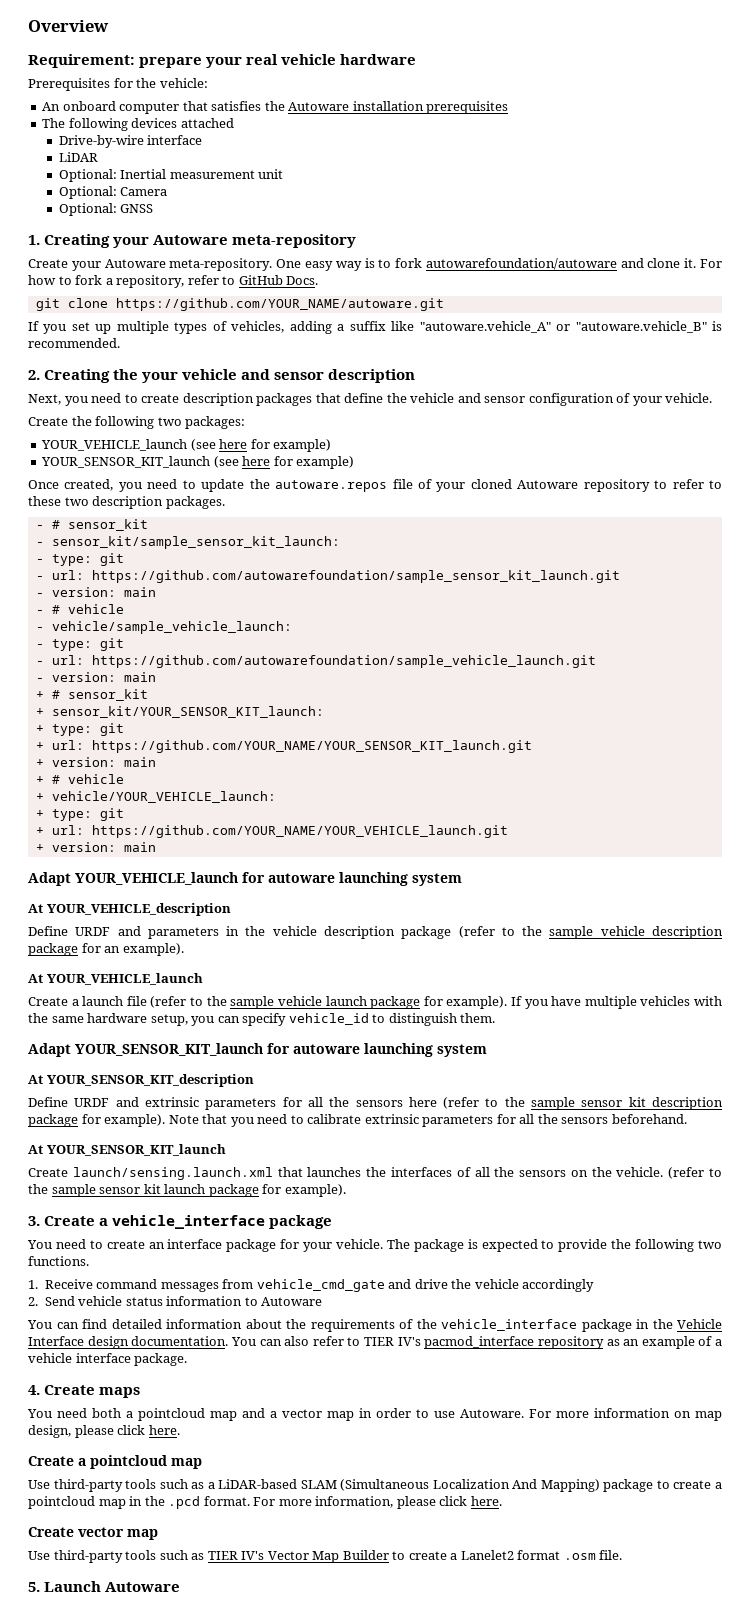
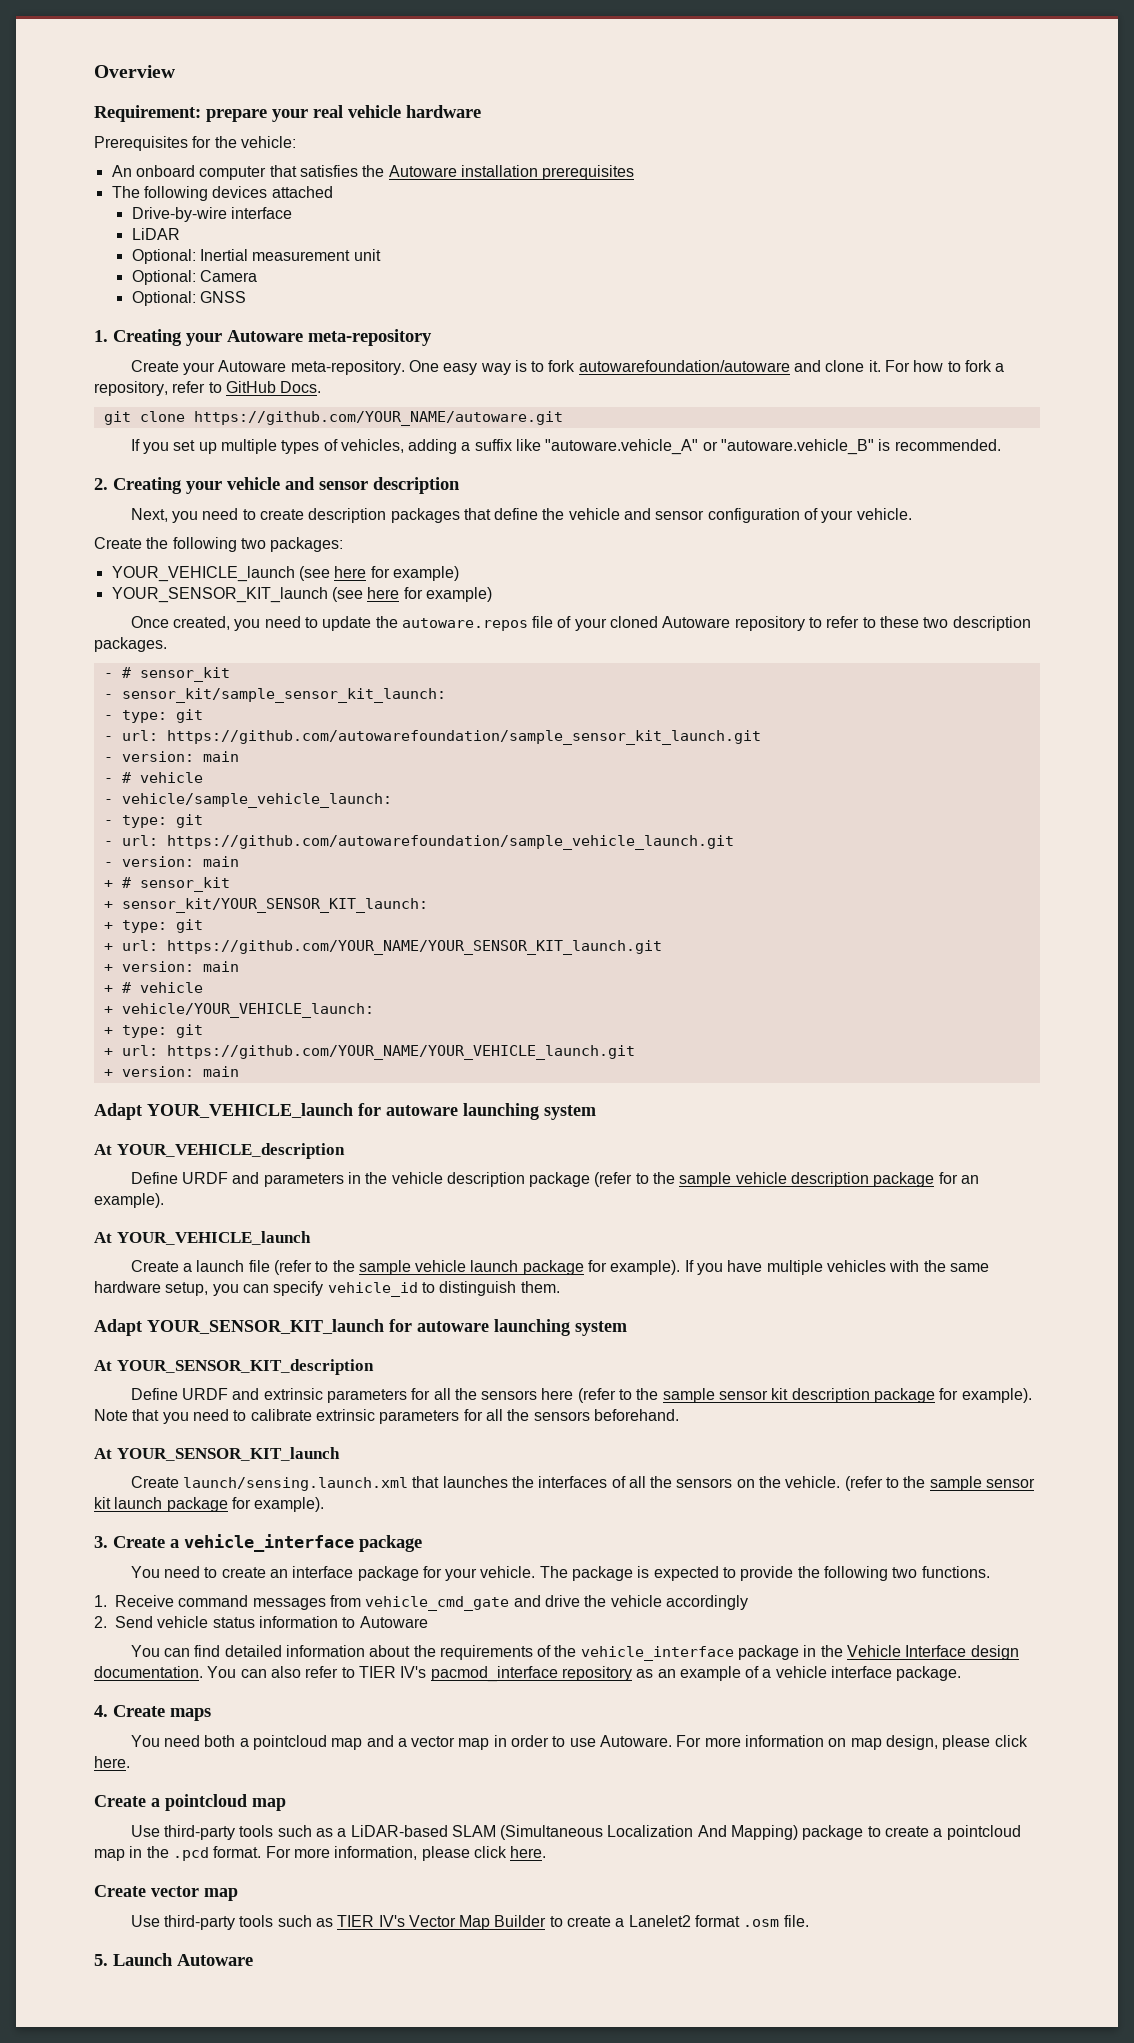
[113,369,139,380] the -> (182, 485) none

